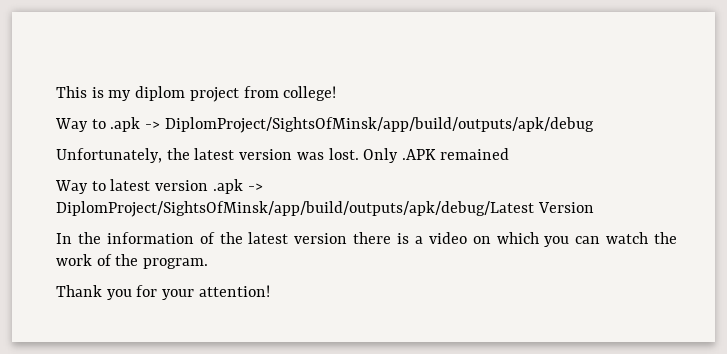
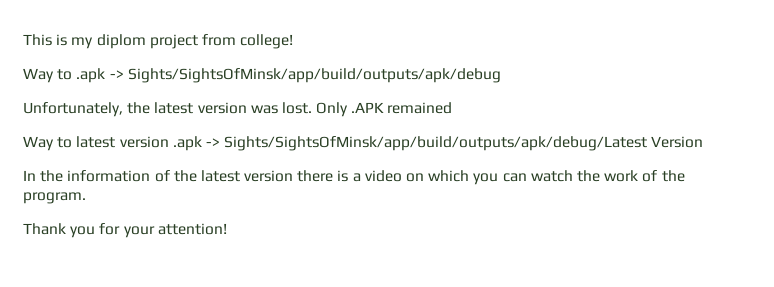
[164,117,594,133] DiplomProject/SightsOfMinsk/app/build/outputs/apk/debug -> [127,68,501,83] Sights/SightsOfMinsk/app/build/outputs/apk/debug
[56,201,534,217] DiplomProject/SightsOfMinsk/app/build/outputs/apk/debug/Latest -> [224,136,648,151] Sights/SightsOfMinsk/app/build/outputs/apk/debug/Latest

